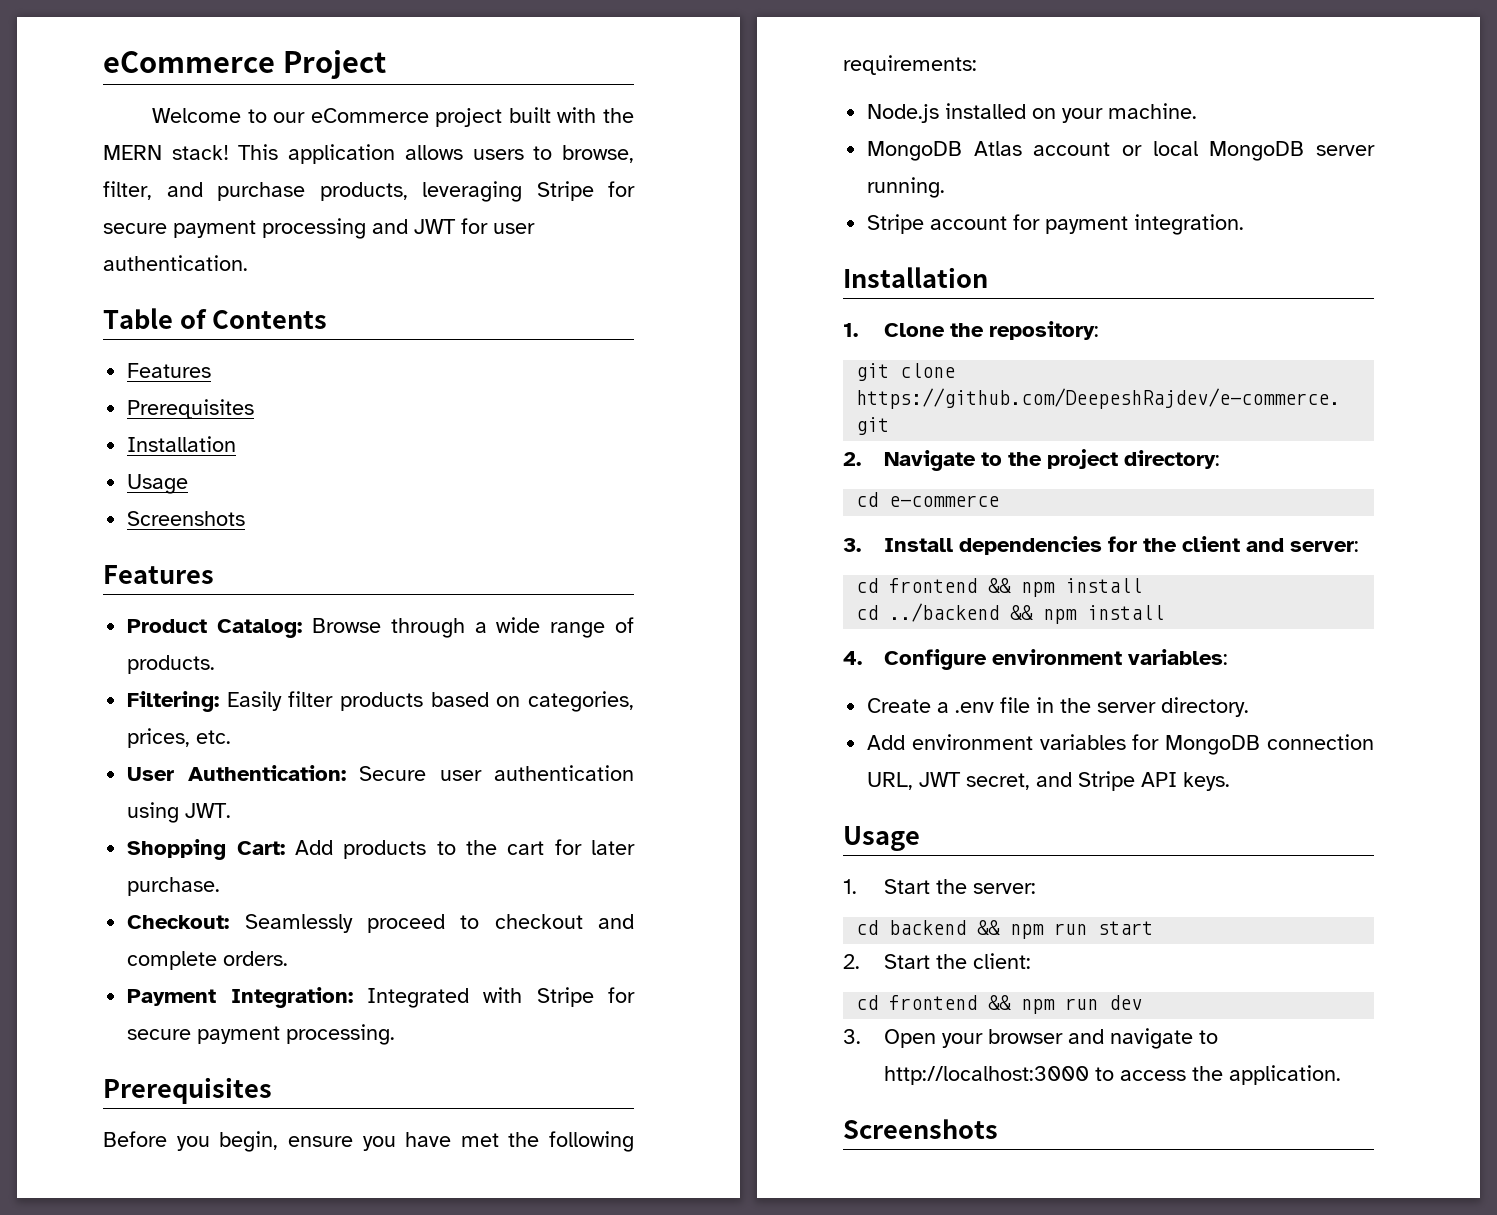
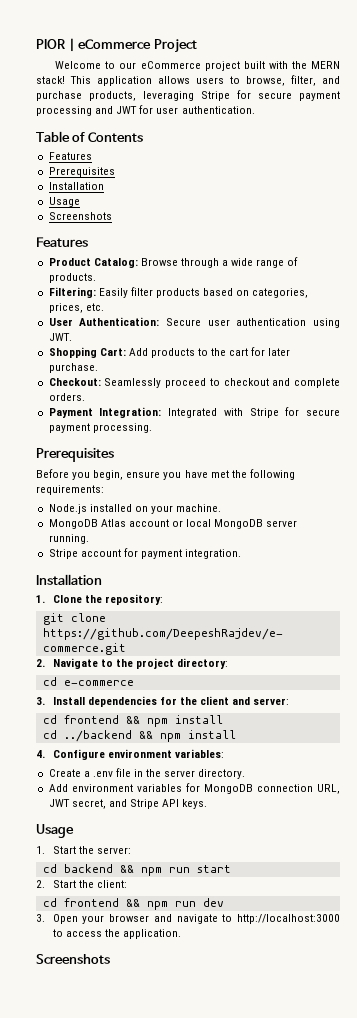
(103, 62) none -> [36,38,75,52] PIOR |

